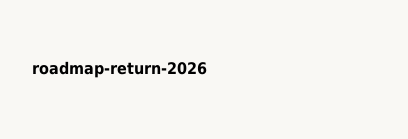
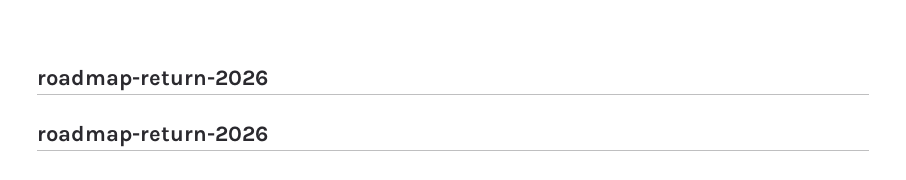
[32,61,207,78] roadmap-return-2026 -> [37,69,268,91] [37,125,268,147] roadmap-return-2026 // roadmap-return-2026

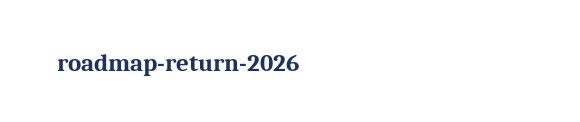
[37,69,268,91] [37,125,268,147] roadmap-return-2026 // roadmap-return-2026 -> [57,54,299,76] roadmap-return-2026

